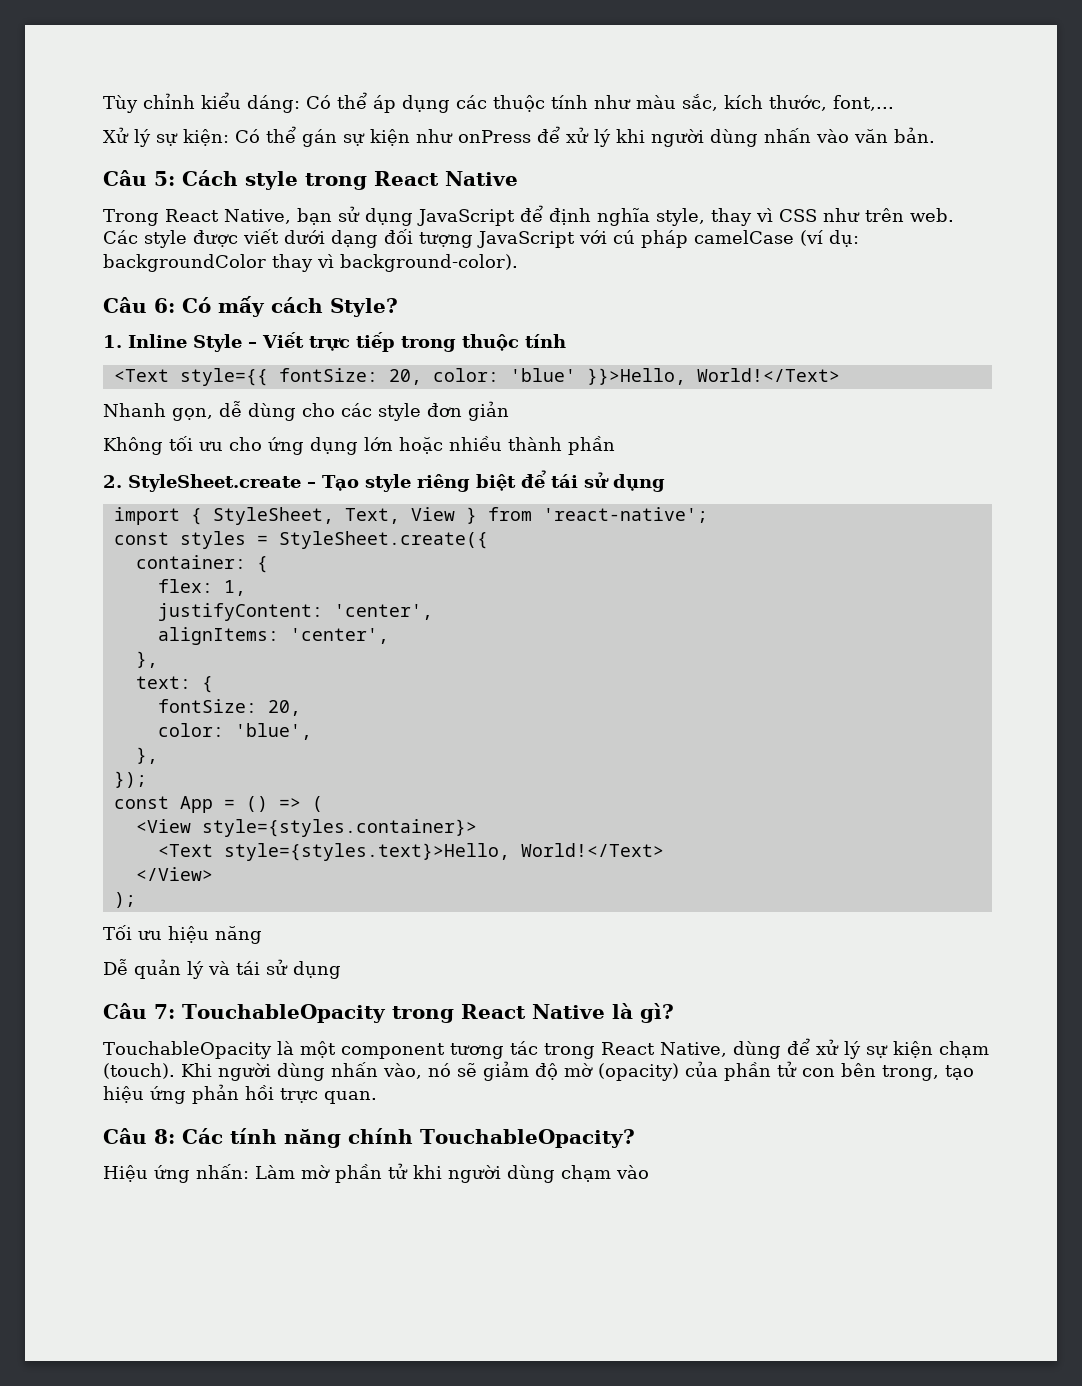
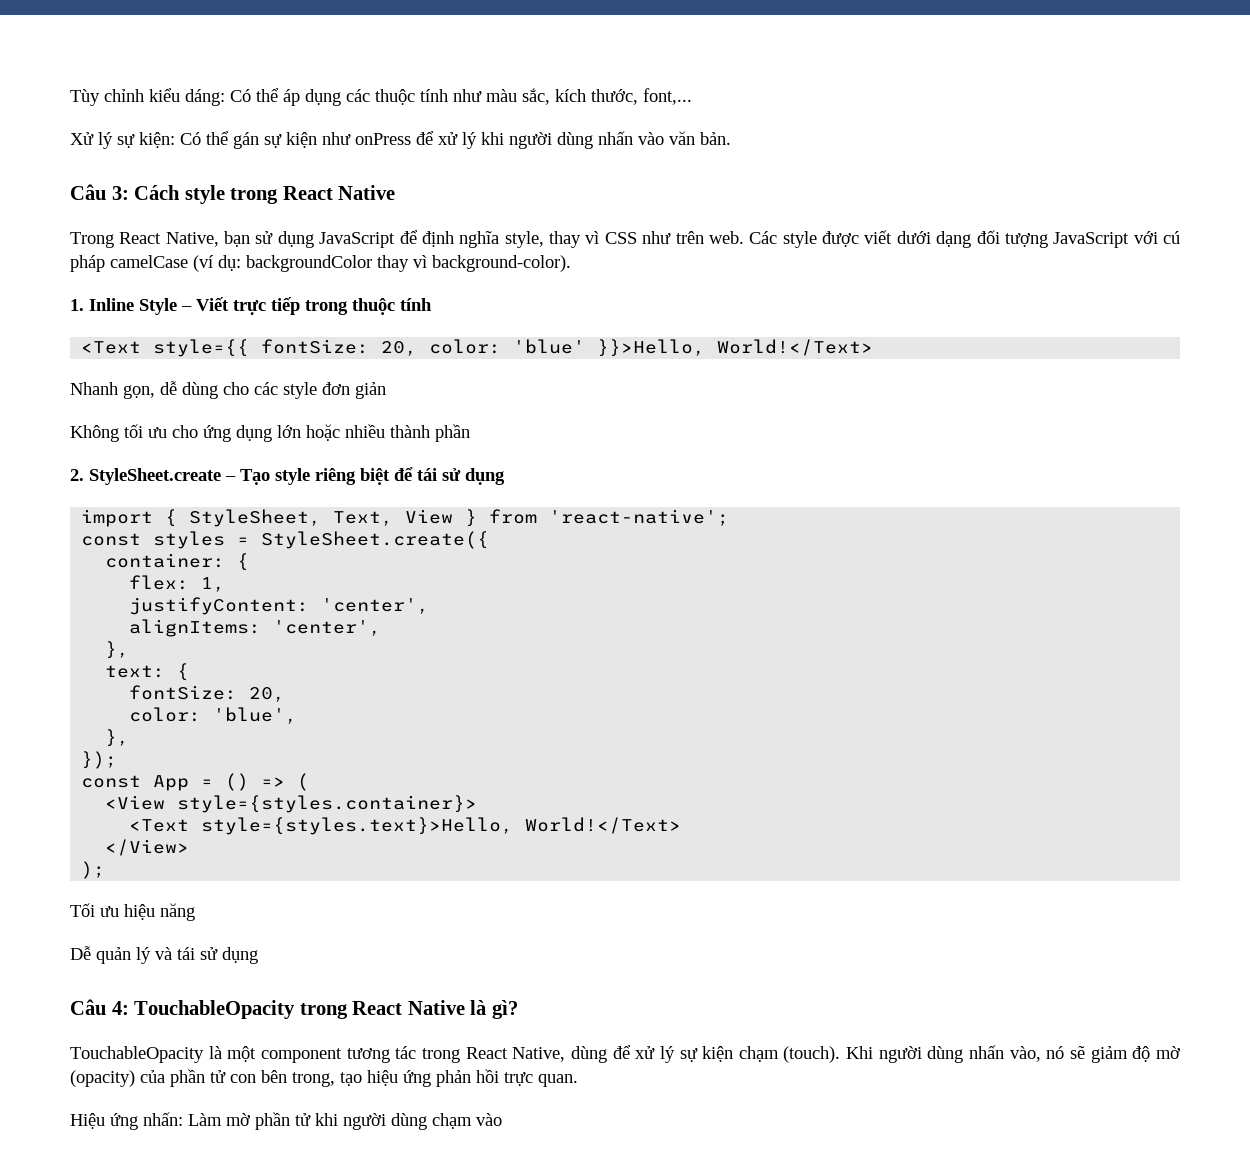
[154,171,175,186] 5: -> [111,186,129,200] 3:
[103,296,398,317] // Câu 6: Có mấy cách Style? -> (571, 263) none
[154,1004,175,1019] 7: -> [111,1001,129,1015] 4:
[103,1128,635,1148] // Câu 8: Các tính năng chính TouchableOpacity? -> (578, 1080) none

